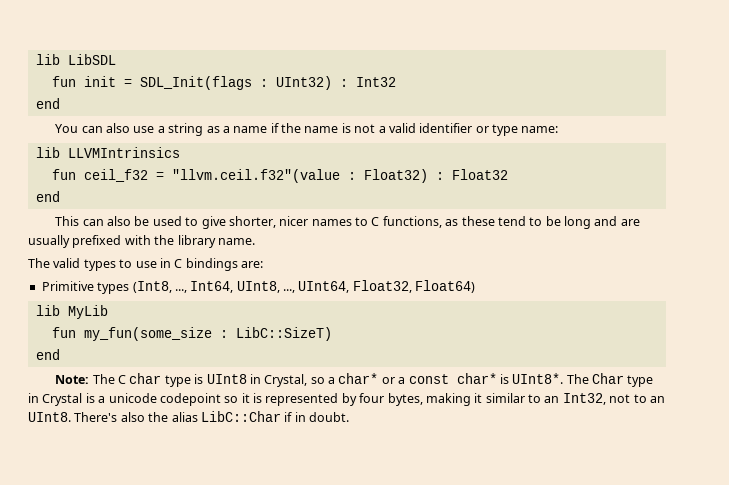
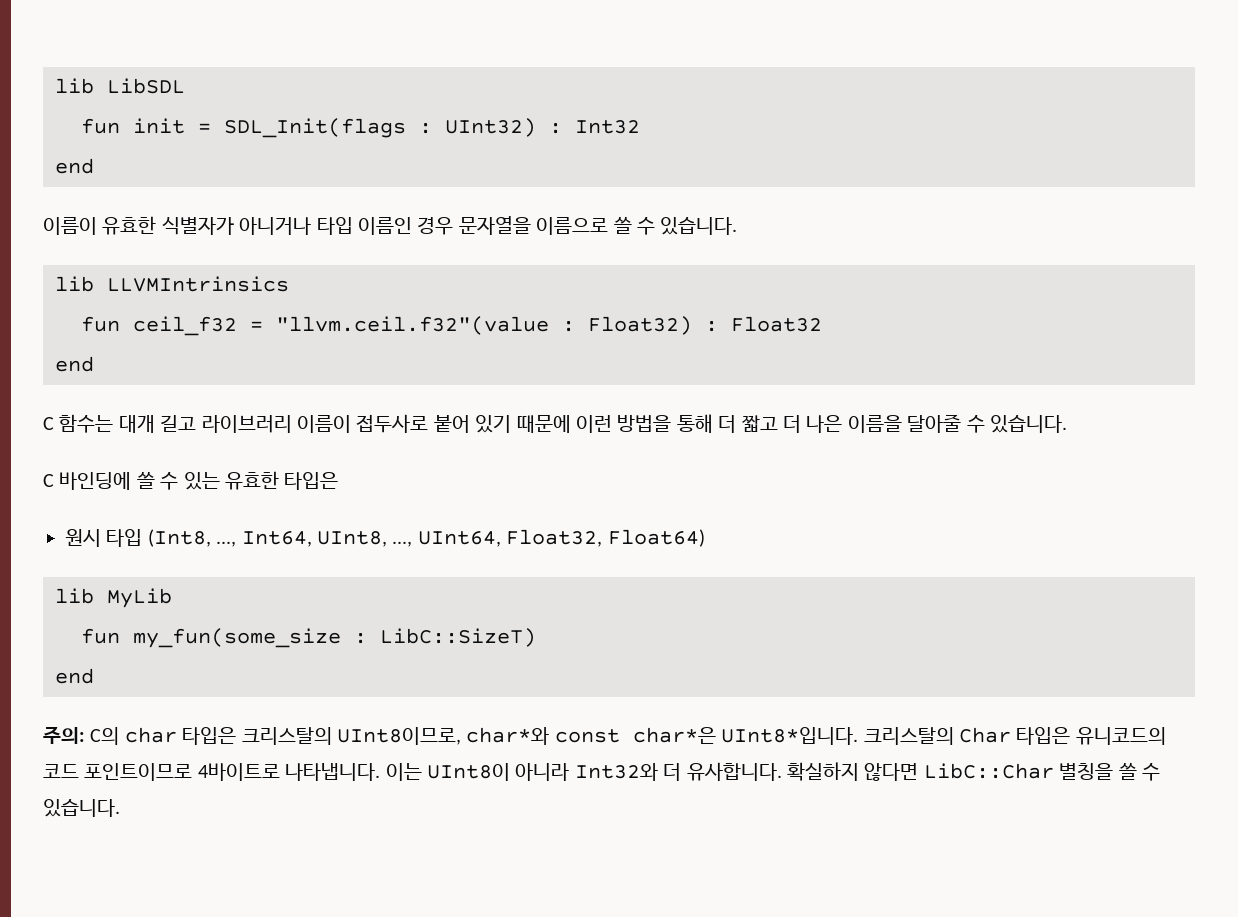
[55,123,559,136] You can also use a string as a name if the name is not a valid identifier or type name: -> [43,216,738,235] 이름이 유효한 식별자가 아니거나 타입 이름인 경우 문자열을 이름으로 쓸 수 있습니다.
[55,216,640,229] [28,235,255,248] [28,258,263,271] [41,281,130,294] This can also be used to give shorter, nicer names to C functions, as these tend to be long and are usually prefixed with the library name. // The valid types to use in C bindings are: // Primitive types -> [43,414,1067,433] [43,471,339,490] [65,529,143,547] C 함수는 대개 길고 라이브러리 이름이 접두사로 붙어 있기 때문에 이런 방법을 통해 더 짧고 더 나은 이름을 달아줄 수 있습니다. // C 바인딩에 쓸 수 있는 유효한 타입은 // 원시 타입
[55,373,654,387] [28,393,665,406] [28,411,349,422] Note: The C char type is UInt8 in Crystal, so a char* or a const char* is UInt8*. The Char type in Crystal is a unicode codepoint so it is represented by four bytes, making it similar to an Int32, not to an UInt8. There's also the alias LibC::Char if in doubt. -> [43,726,1166,745] [43,762,1160,781] [43,799,120,817] 주의: C의 char 타입은 크리스탈의 UInt8이므로, char*와 const char*은 UInt8*입니다. 크리스탈의 Char 타입은 유니코드의 코드 포인트이므로 4바이트로 나타냅니다. 이는 UInt8이 아니라 Int32와 더 유사합니다. 확실하지 않다면 LibC::Char 별칭을 쓸 수 있습니다.

